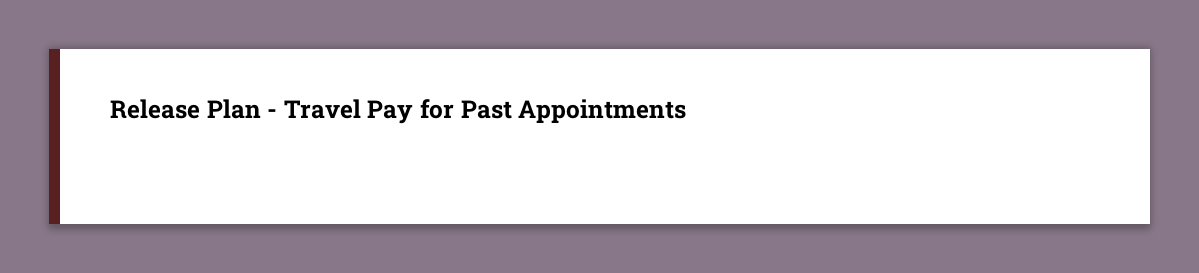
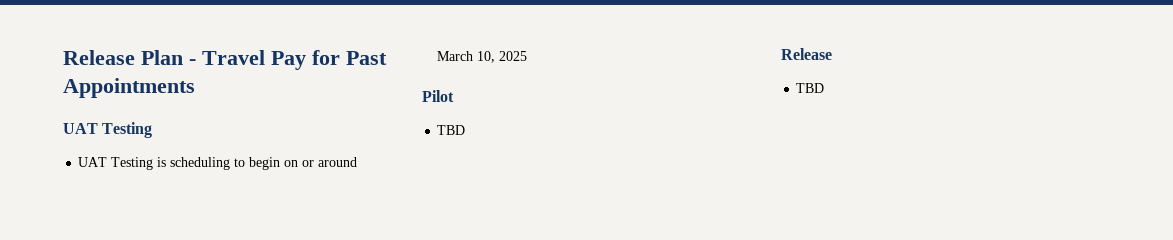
(687, 111) none -> [63,122,153,138] [78,157,358,170] [437,51,528,63] [422,90,454,102] [437,125,466,135] [781,48,832,60] [796,83,825,93] // UAT Testing // UAT Testing is scheduling to begin on or around March 10, 2025 // Pilot // TBD // Release // TBD

